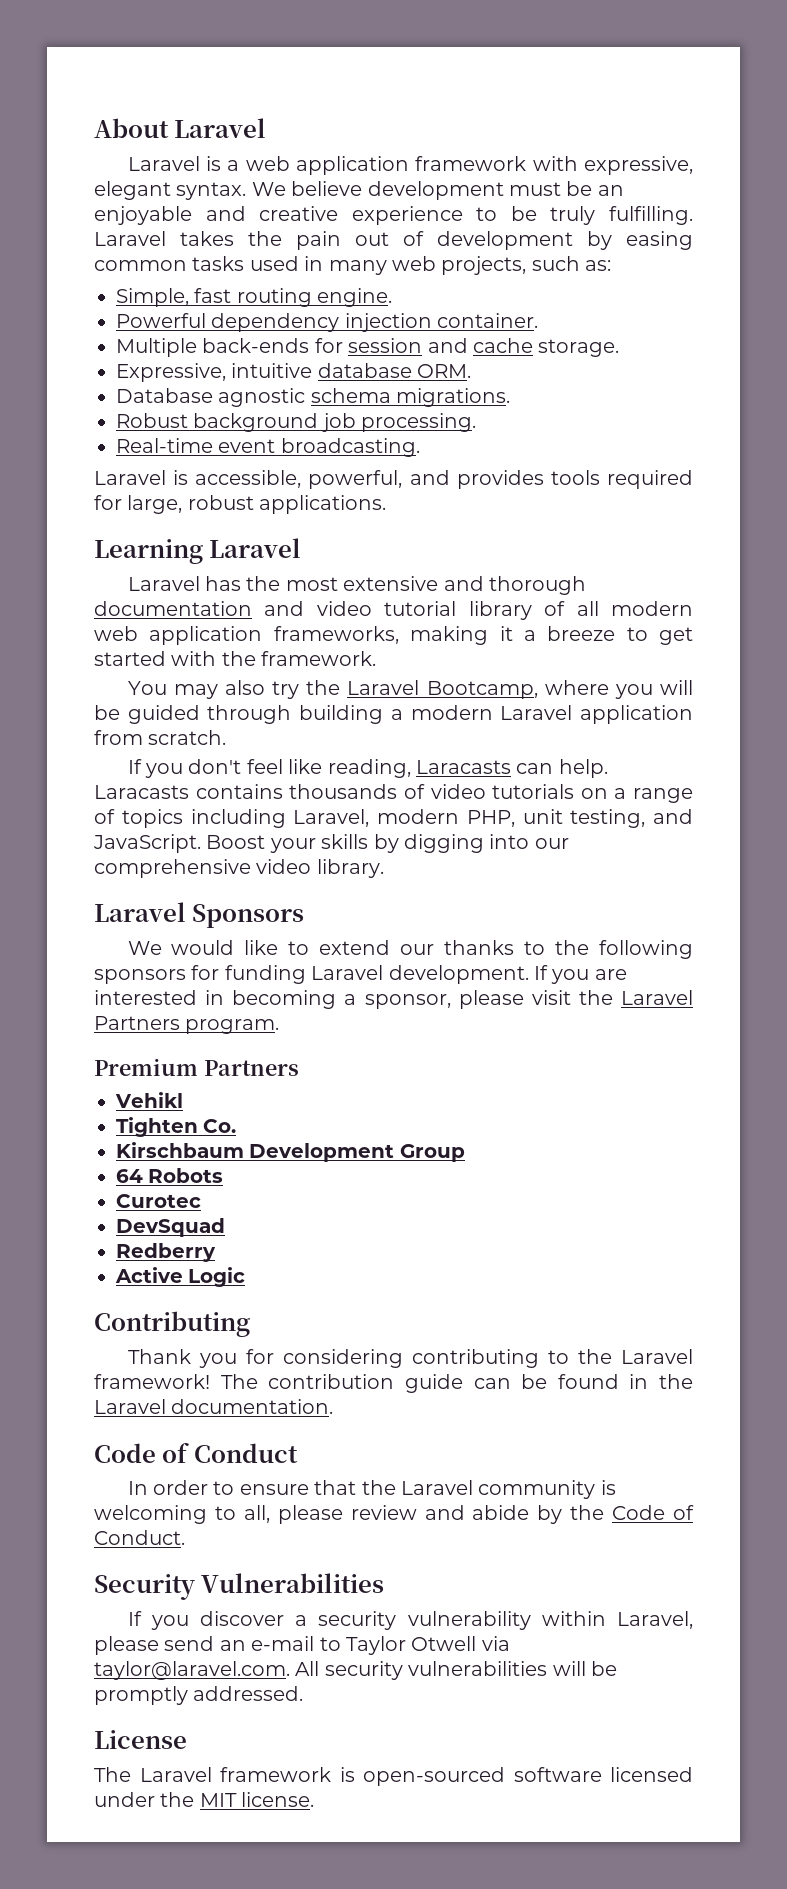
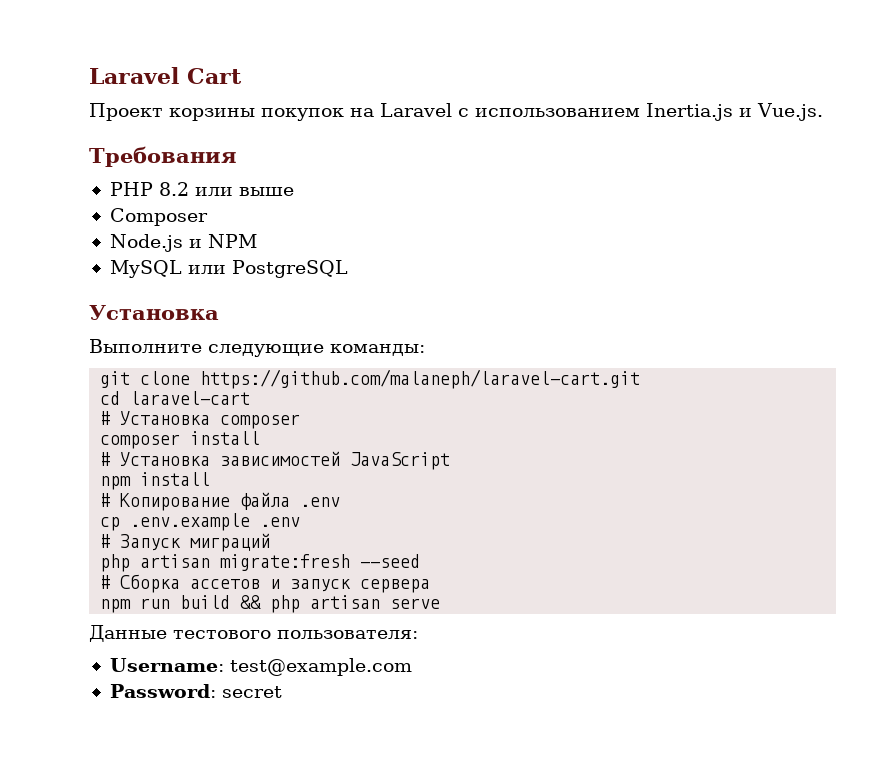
[94,118,267,138] [127,156,693,175] [94,181,624,200] [94,206,693,225] [94,231,693,250] [94,256,612,275] [116,288,393,307] [116,313,539,332] [116,338,620,357] [116,363,472,382] [116,388,511,407] [116,413,477,432] [116,438,420,457] [94,470,693,489] [94,495,387,514] [94,538,302,564] [127,576,586,595] [94,601,694,620] [94,626,693,645] [94,651,377,666] [127,680,693,699] [94,705,693,724] [94,730,227,745] [127,759,608,778] [94,784,693,803] [94,809,693,828] [93,834,569,853] [94,859,384,878] [94,902,305,928] [127,940,693,959] [94,965,627,984] [94,990,693,1009] [94,1016,280,1034] [94,1058,299,1076] [115,1092,183,1108] [116,1117,237,1137] [116,1142,465,1162] [116,1168,224,1183] [116,1194,201,1208] [116,1218,225,1237] [116,1243,216,1262] [115,1267,246,1287] [94,1311,250,1337] [127,1349,693,1368] [94,1374,693,1393] [94,1399,334,1414] [94,1442,298,1463] [127,1480,616,1499] [94,1505,694,1524] [94,1530,185,1545] [94,1573,385,1600] [127,1611,693,1630] [94,1636,510,1655] [94,1661,617,1680] [94,1686,304,1705] [94,1730,187,1749] [94,1767,693,1786] [94,1792,315,1807] About Laravel // Laravel is a web application framework with expressive, elegant syntax. We believe development must be an enjoyable and creative experience to be truly fulfilling. Laravel takes the pain out of development by easing common tasks used in many web projects, such as: // Simple, fast routing engine. // Powerful dependency injection container. // Multiple back-ends for session and cache storage. // Expressive, intuitive database ORM. // Database agnostic schema migrations. // Robust background job processing. // Real-time event broadcasting. // Laravel is accessible, powerful, and provides tools required for large, robust applications. // Learning Laravel // Laravel has the most extensive and thorough documentation and video tutorial library of all modern web application frameworks, making it a breeze to get started with the framework. // You may also try the Laravel Bootcamp, where you will be guided through building a modern Laravel application from scratch. // If you don't feel like reading, Laracasts can help. Laracasts contains thousands of video tutorials on a range of topics including Laravel, modern PHP, unit testing, and JavaScript. Boost your skills by digging into our comprehensive video library. // Laravel Sponsors // We would like to extend our thanks to the following sponsors for funding Laravel development. If you are interested in becoming a sponsor, please visit the Laravel Partners program. // Premium Partners // Vehikl // Tighten Co. // Kirschbaum Development Group // 64 Robots // Curotec // DevSquad // Redberry // Active Logic // Contributing // Thank you for considering contributing to the Laravel framework! The contribution guide can be found in the Laravel documentation. // Code of Conduct // In order to ensure that the Laravel community is welcoming to all, please review and abide by the Code of Conduct. // Security Vulnerabilities // If you discover a security vulnerability within Laravel, please send an e-mail to Taylor Otwell via taylor@laravel.com. All security vulnerabilities will be promptly addressed. // License // The Laravel framework is open-sourced software licensed under the MIT license. -> [89,67,242,84] [89,103,823,121] [89,146,237,167] [109,182,294,196] [109,208,208,226] [109,234,257,252] [109,260,348,278] [89,305,219,320] [89,339,425,357] [100,369,641,389] [100,391,251,405] [100,411,301,429] [100,431,261,449] [100,451,451,470] [100,472,211,490] [100,492,341,511] [100,513,301,531] [100,533,271,552] [100,554,421,572] [100,574,431,593] [100,595,441,613] [89,625,418,642] [109,658,412,676] [109,684,282,698] Laravel Cart // Проект корзины покупок на Laravel с использованием Inertia.js и Vue.js. // Требования // PHP 8.2 или выше // Composer // Node.js и NPM // MySQL или PostgreSQL // Установка // Выполните следующие команды: // git clone https://github.com/malaneph/laravel-cart.git // cd laravel-cart // # Установка composer // composer install // # Установка зависимостей JavaScript // npm install // # Копирование файла .env // cp .env.example .env // # Запуск миграций // php artisan migrate:fresh --seed // # Сборка ассетов и запуск сервера // npm run build && php artisan serve // Данные тестового пользователя: // Username: test@example.com // Password: secret

